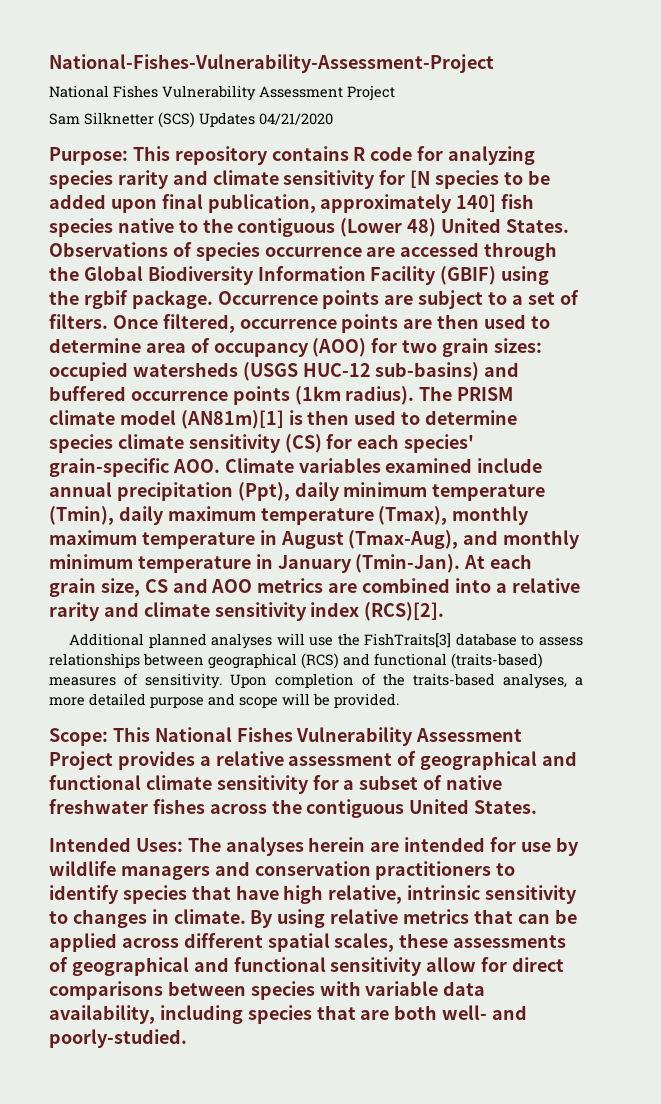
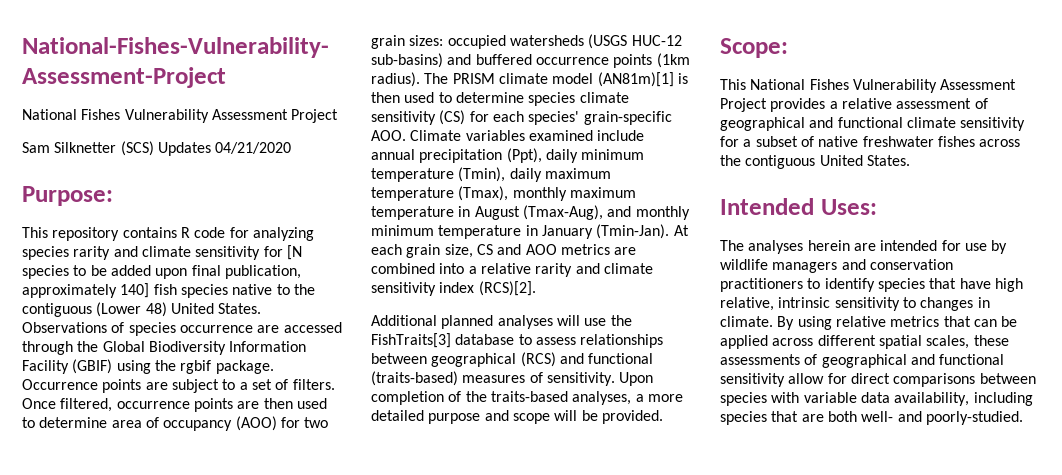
(128, 156) none -> (113, 196) //
(108, 737) none -> (788, 48) //
(183, 845) none -> (877, 207) //

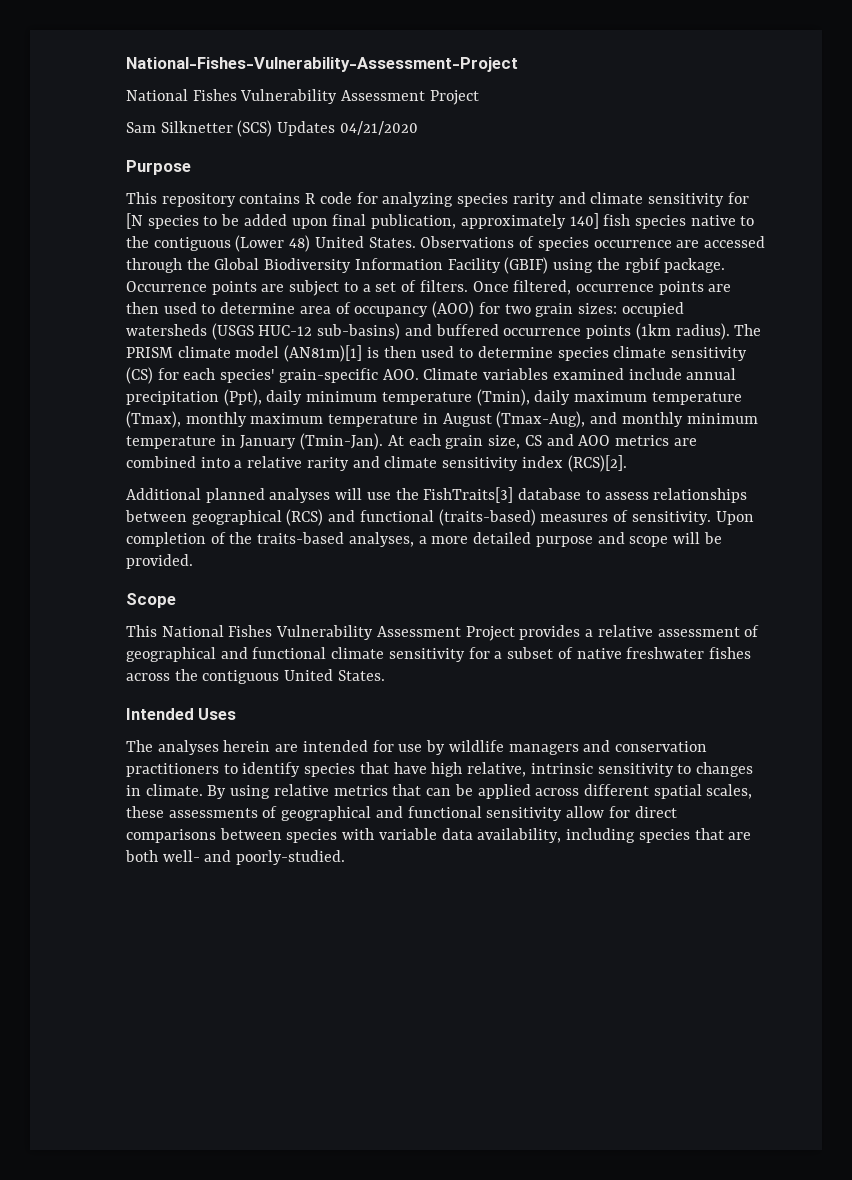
[22,186,113,206] Purpose: -> [126,160,191,175] Purpose
[720,38,788,58] Scope: -> [126,593,176,608] Scope
[820,199,877,215] Uses: -> [198,708,237,720] Uses

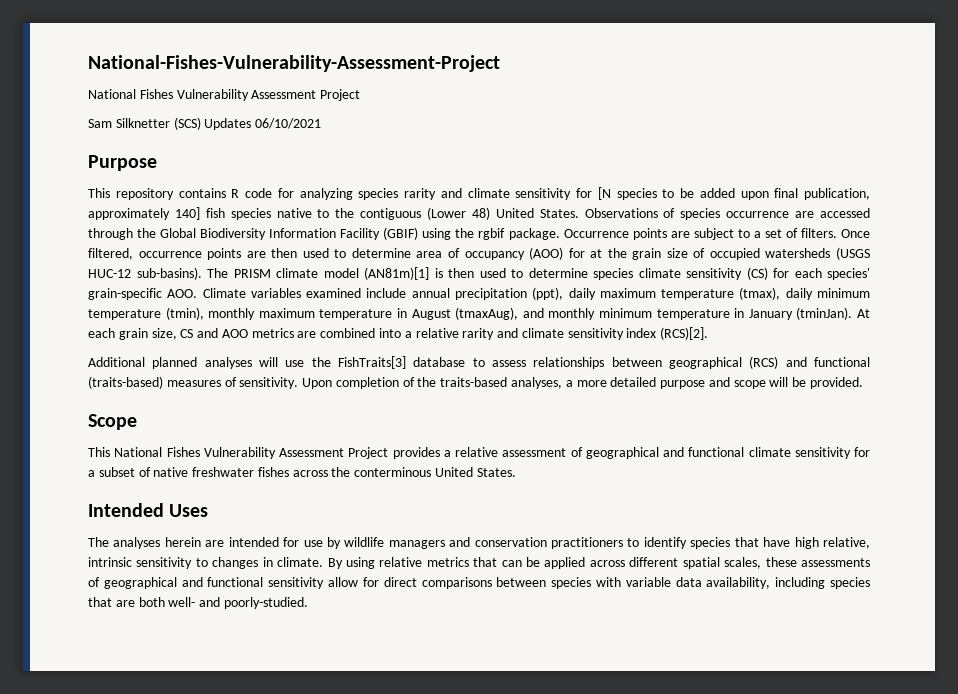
[339,121,418,135] 04/21/2020 -> [255,118,322,129] 06/10/2021
[504,302,684,317] [126,323,730,340] two grain sizes: occupied watersheds (USGS HUC-12 sub-basins) and buffered occurrence points (1km radius). -> [590,247,870,260] [88,267,202,280] at the grain size of occupied watersheds (USGS HUC-12 sub-basins).
[223,389,742,406] [126,411,181,428] (Ppt), daily minimum temperature (Tmin), daily maximum temperature (Tmax), -> [532,287,871,300] [88,307,204,320] (ppt), daily maximum temperature (tmax), daily minimum temperature (tmin),
[496,411,586,428] (Tmax-Aug), -> [455,307,519,320] (tmaxAug),
[300,433,384,450] (Tmin-Jan). -> [796,307,853,320] (tminJan).
[202,670,280,684] contiguous -> [354,467,432,477] conterminous

